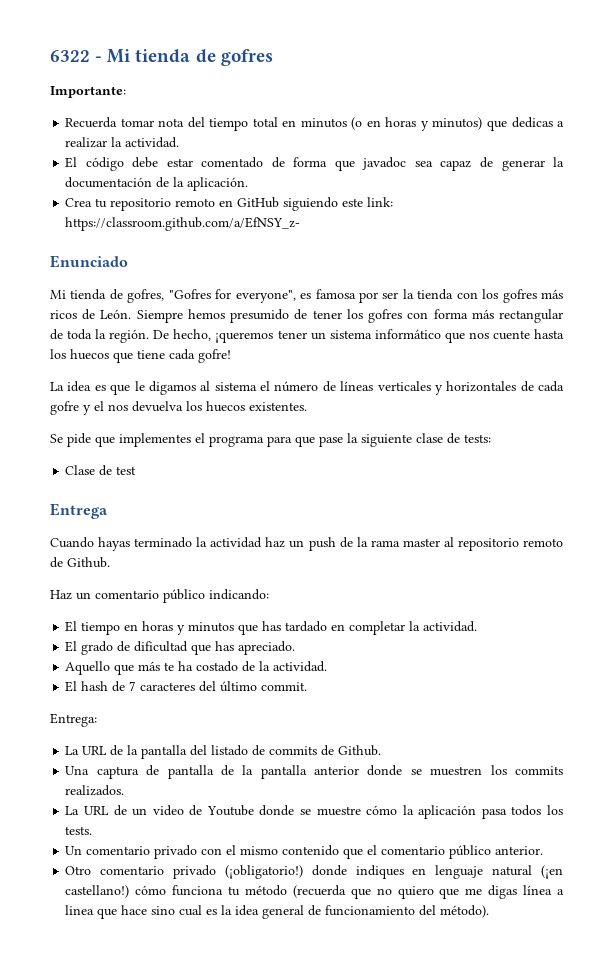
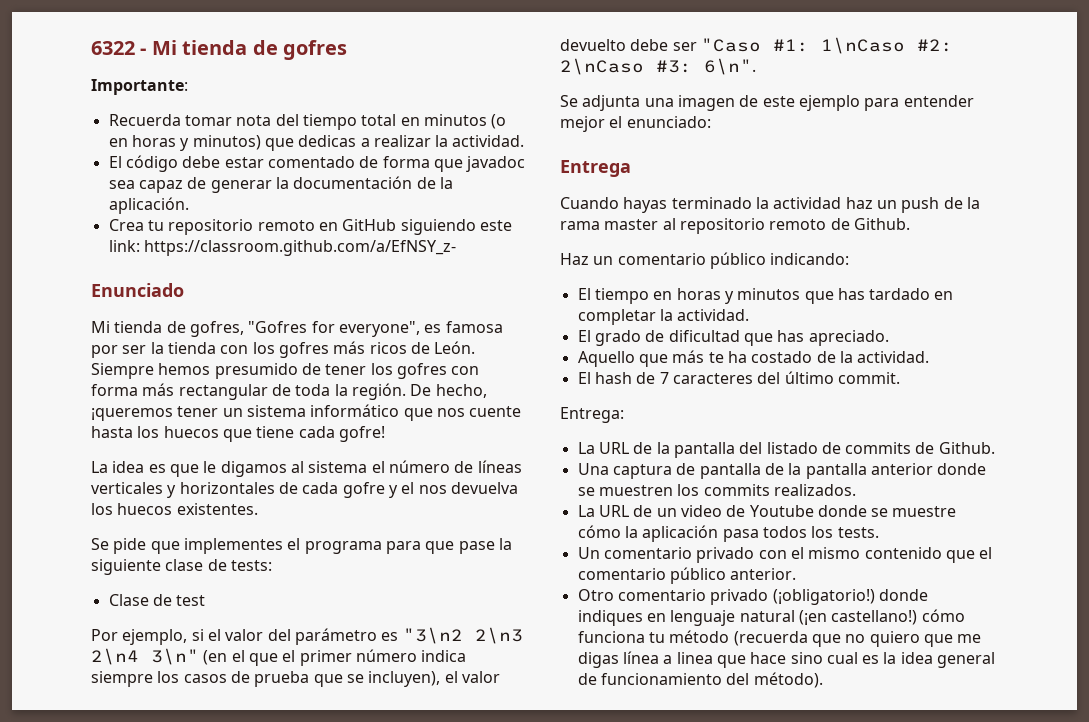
(137, 470) none -> [91,627,523,645] [91,648,467,666] [91,671,500,687] [560,37,953,54] [560,58,756,75] [560,95,974,111] [560,116,711,132] // Por ejemplo, si el valor del parámetro es "3\n2 2\n3 2\n4 3\n" (en el que el primer número indica siempre los casos de prueba que se incluyen), el valor devuelto debe ser "Caso #1: 1\nCaso #2: 2\nCaso #3: 6\n". // Se adjunta una imagen de este ejemplo para entender mejor el enunciado:

